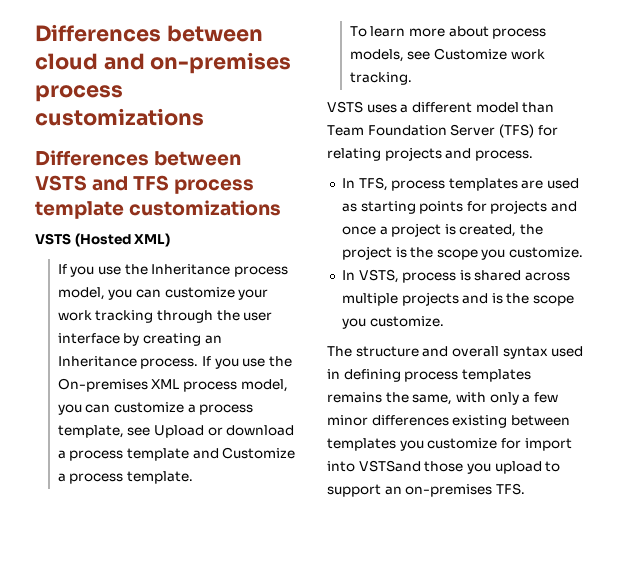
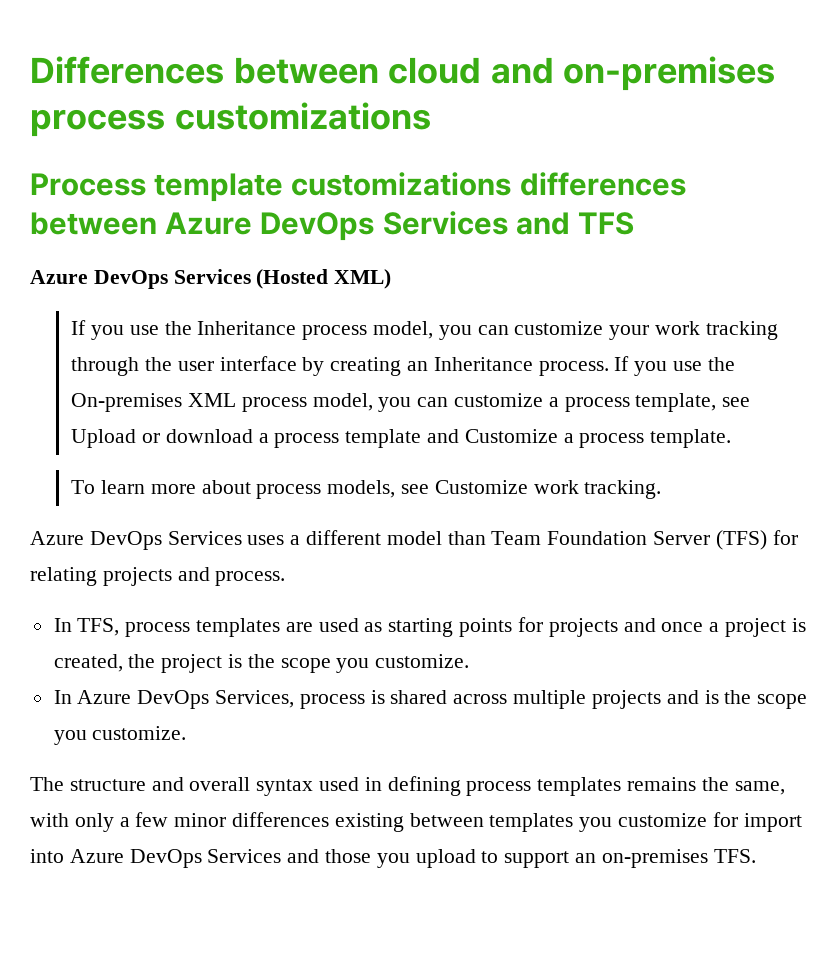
[35,150,242,166] [35,175,255,194] [35,200,282,219] [35,233,71,245] Differences between VSTS and TFS process template customizations // VSTS -> [30,172,686,202] [30,211,635,241] [30,269,251,289] Process template customizations differences between Azure DevOps Services and TFS // Azure DevOps Services
[327,101,363,113] VSTS -> [30,531,242,550] Azure DevOps Services
[358,269,399,283] VSTS, -> [77,690,295,709] Azure DevOps Services,
[358,460,421,472] VSTSand -> [69,849,320,868] Azure DevOps Services and

